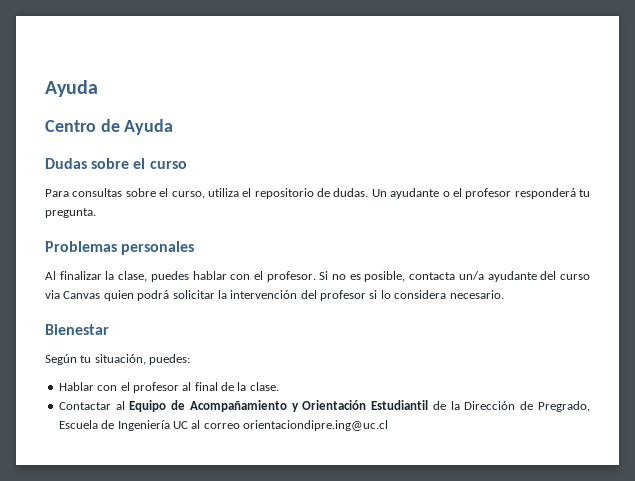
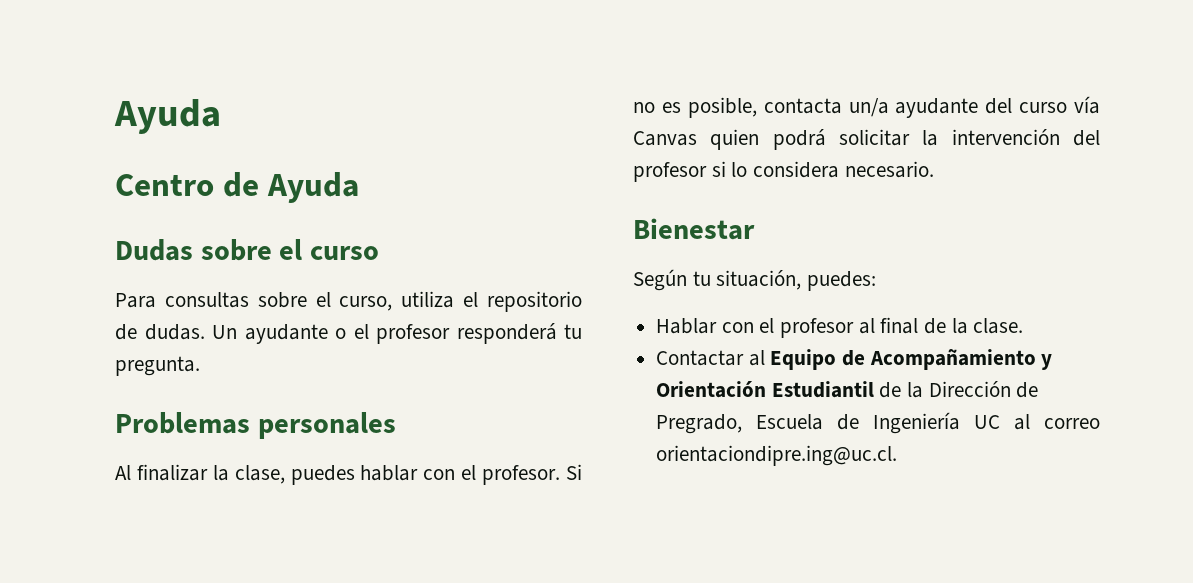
[45,290,60,299] via -> [1074,96,1100,114] vía
[243,420,388,431] orientaciondipre.ing@uc.cl -> [656,445,898,466] orientaciondipre.ing@uc.cl.

